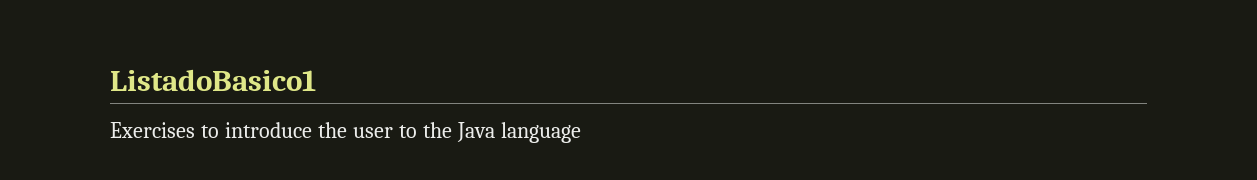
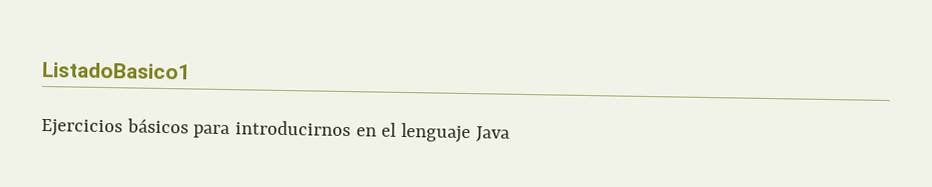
[110,122,581,143] Exercises to introduce the user to the Java language -> [41,118,510,144] Ejercicios básicos para introducirnos en el lenguaje Java

